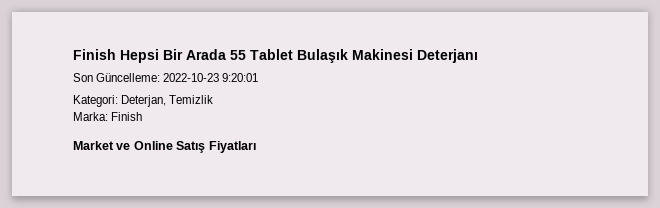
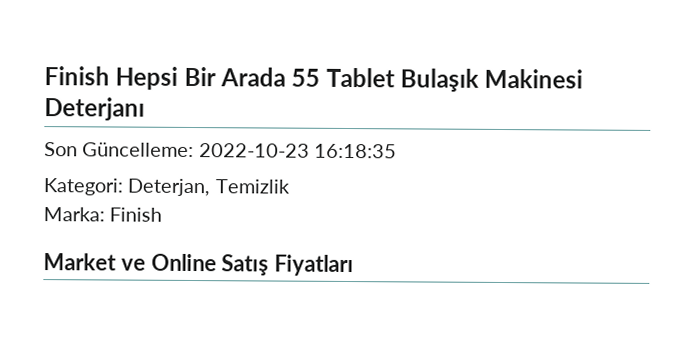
[222,73,259,82] 9:20:01 -> [313,143,397,159] 16:18:35

